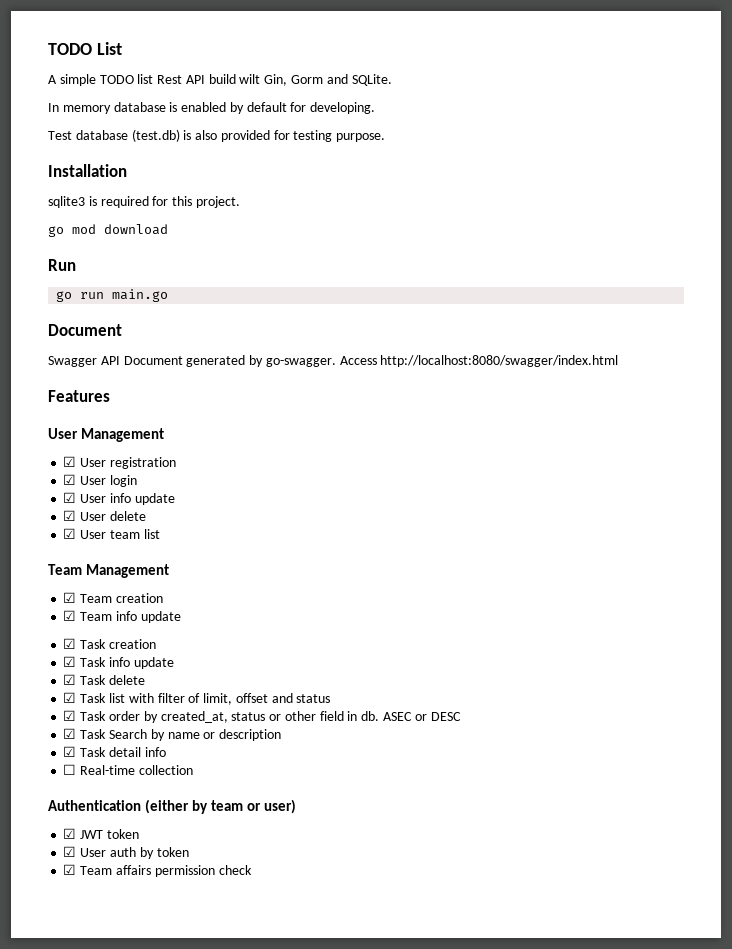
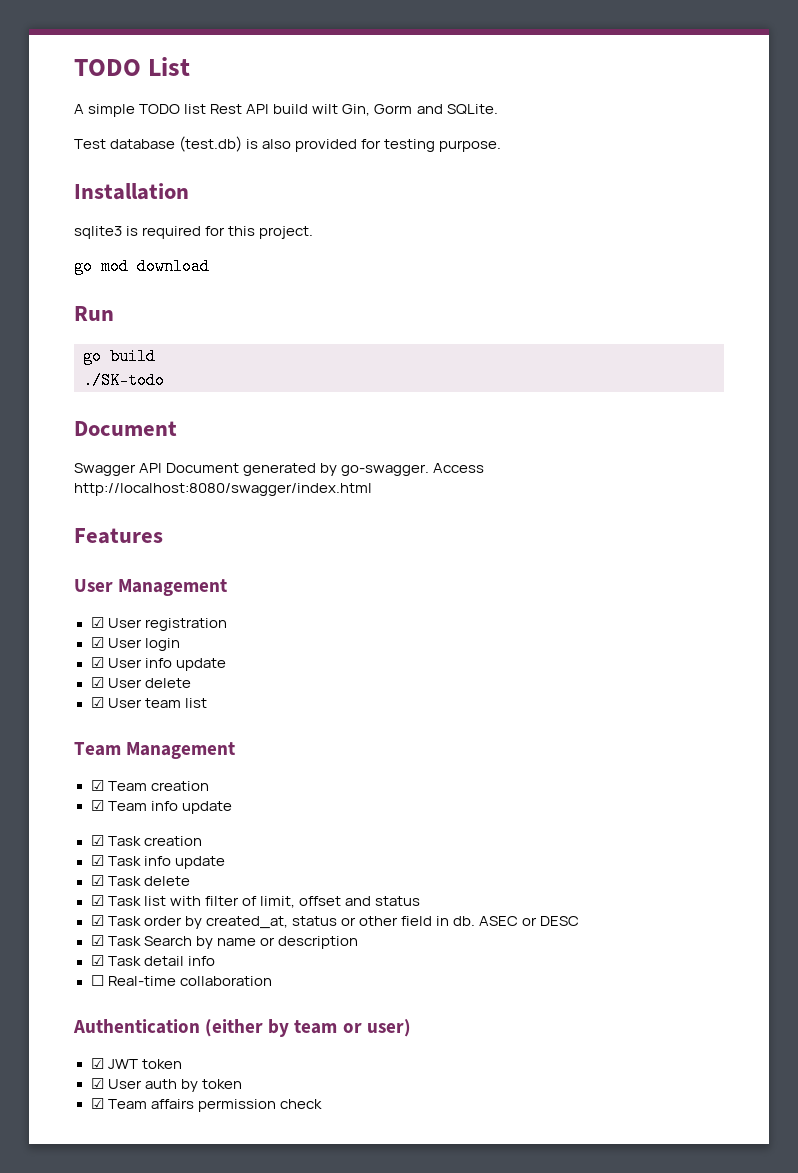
[48,102,376,114] // In memory database is enabled by default for developing. -> (498, 109) none
[80,289,169,302] run main.go -> [110,348,156,365] [83,372,165,389] build // ./SK-todo
[138,765,193,775] collection -> [179,976,272,986] collaboration

